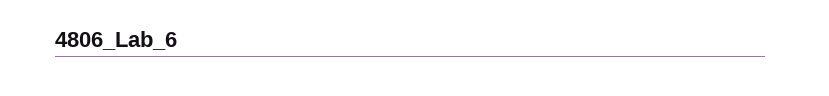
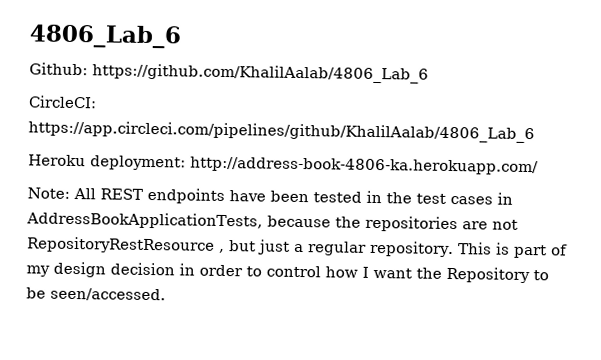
(177, 40) none -> [29,62,429,84] [28,95,97,109] [28,120,535,144] [28,154,539,176] [27,187,513,205] [26,211,518,233] [27,236,568,259] [26,261,549,284] [26,287,166,302] // Github: https://github.com/KhalilAalab/4806_Lab_6 // CircleCI: https://app.circleci.com/pipelines/github/KhalilAalab/4806_Lab_6 // Heroku deployment: http://address-book-4806-ka.herokuapp.com/ // Note: All REST endpoints have been tested in the test cases in AddressBookApplicationTests, because the repositories are not RepositoryRestResource , but just a regular repository. This is part of my design decision in order to control how I want the Repository to be seen/accessed.

